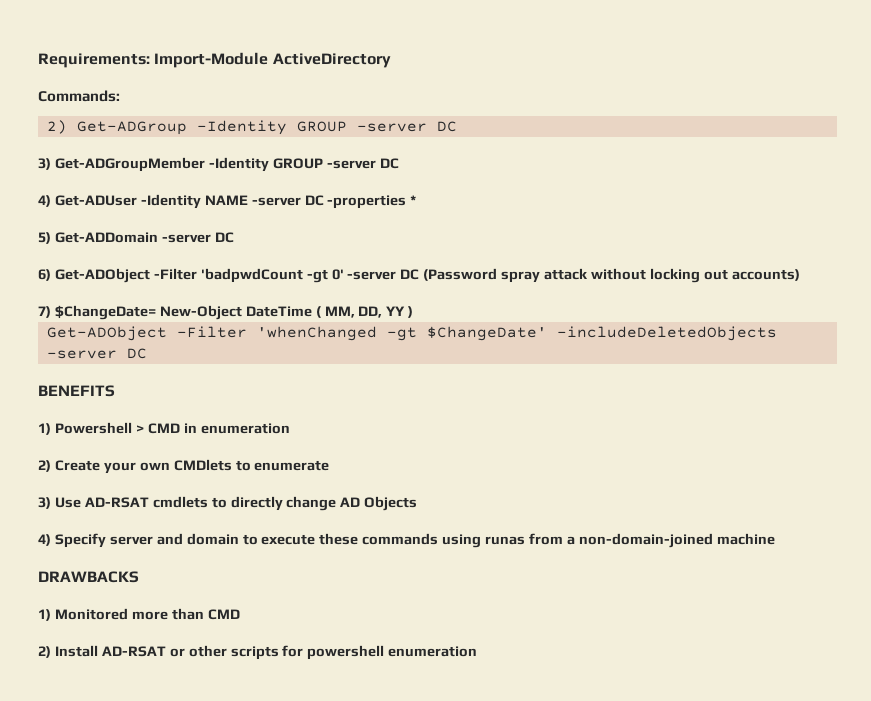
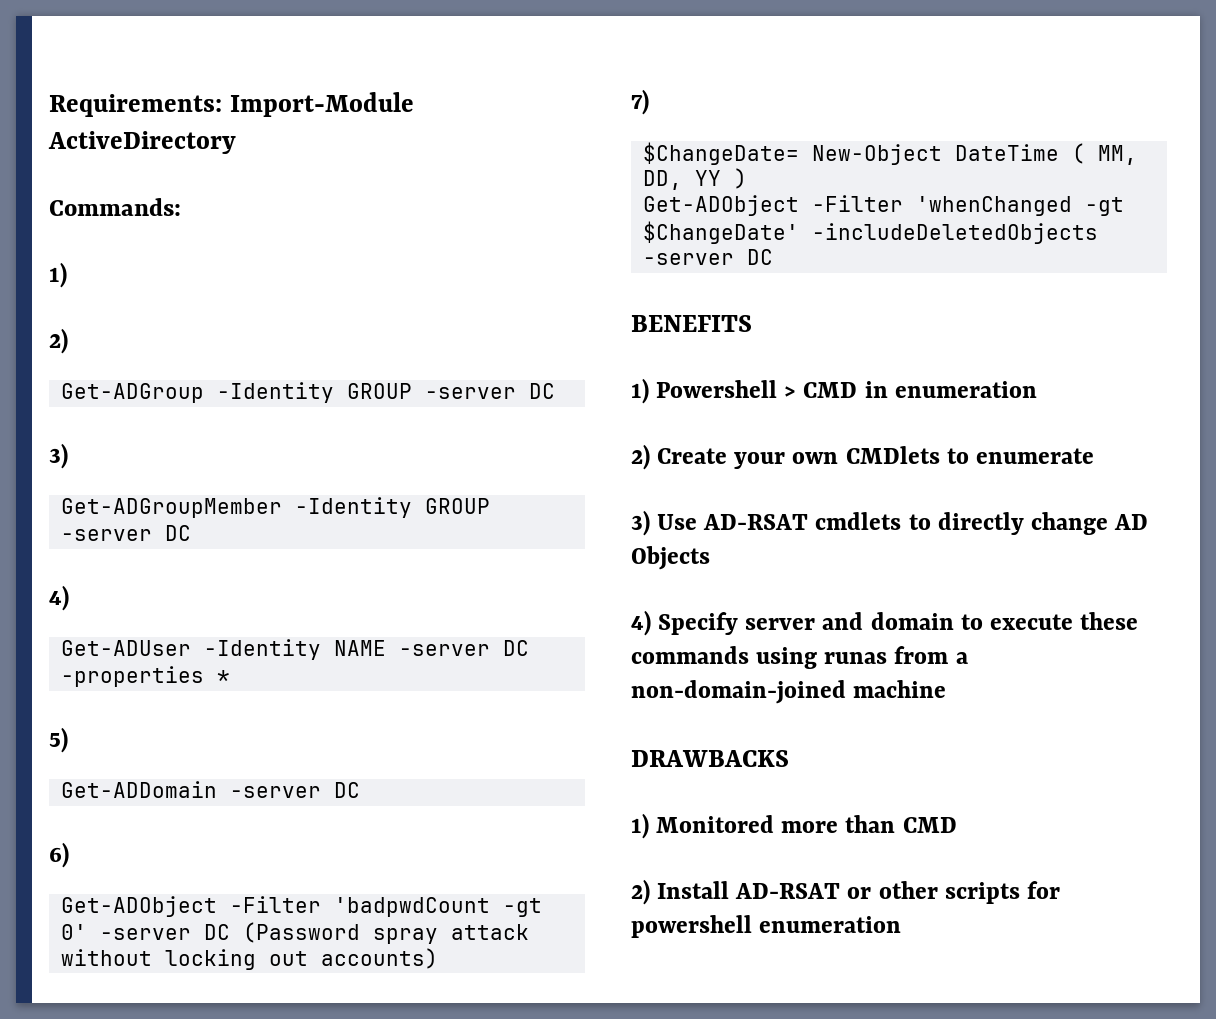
[46,120,67,134] // 2) -> [49,262,67,288] [49,328,68,354] // 1) // 2) //
(51, 164) none -> (68, 456) //
(51, 201) none -> (69, 598) //
(51, 238) none -> (68, 740) //
(51, 275) none -> (69, 855) //
(51, 312) none -> (649, 102) //

